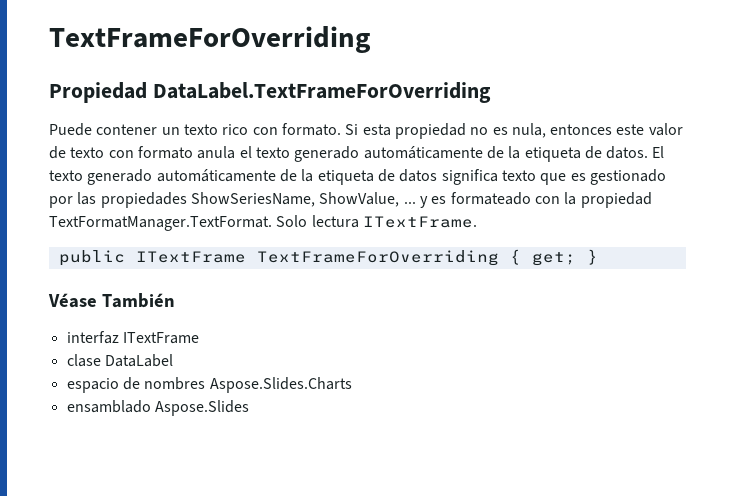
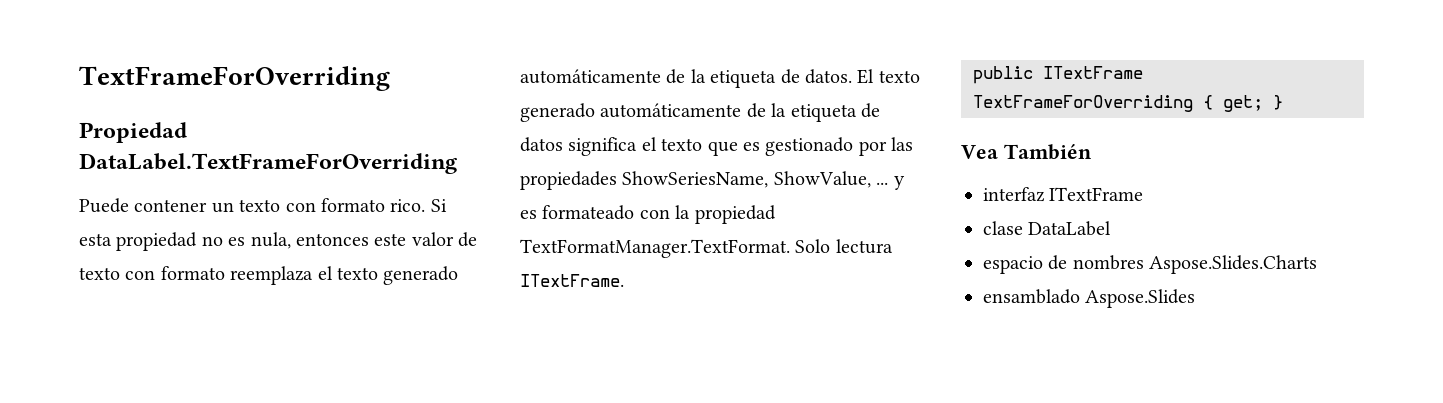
[222,123,341,136] rico con formato. -> [285,198,426,212] con formato rico.
[197,146,236,159] anula -> [230,266,314,285] reemplaza
(498, 177) none -> [641,137,657,151] el
[48,293,97,308] Véase -> [961,145,998,159] Vea

